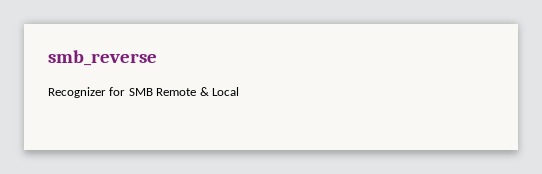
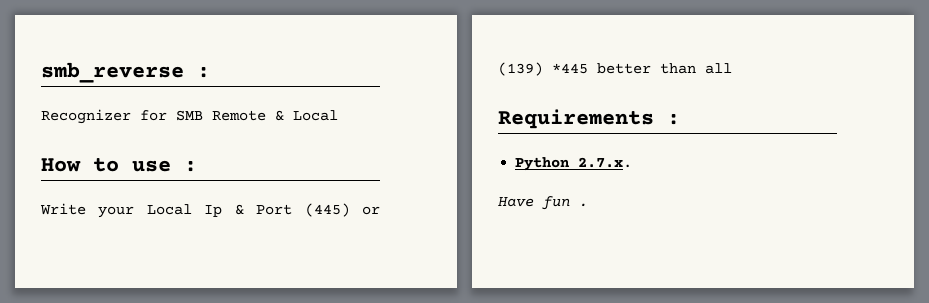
(157, 58) none -> [197,66,210,78] :
(239, 91) none -> [41,158,197,172] [40,203,380,218] [498,62,732,76] [498,109,680,129] [515,157,633,171] [498,196,588,210] // How to use : // Write your Local Ip & Port (445) or (139) *445 better than all // Requirements : // Python 2.7.x. // Have fun .

